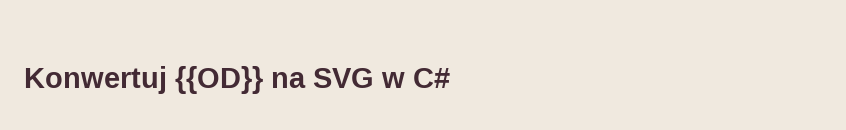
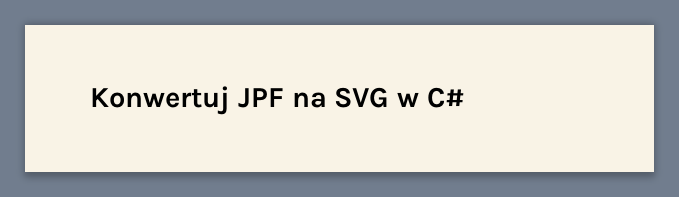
[175,66,263,94] {{OD}} -> [237,88,284,108] JPF

